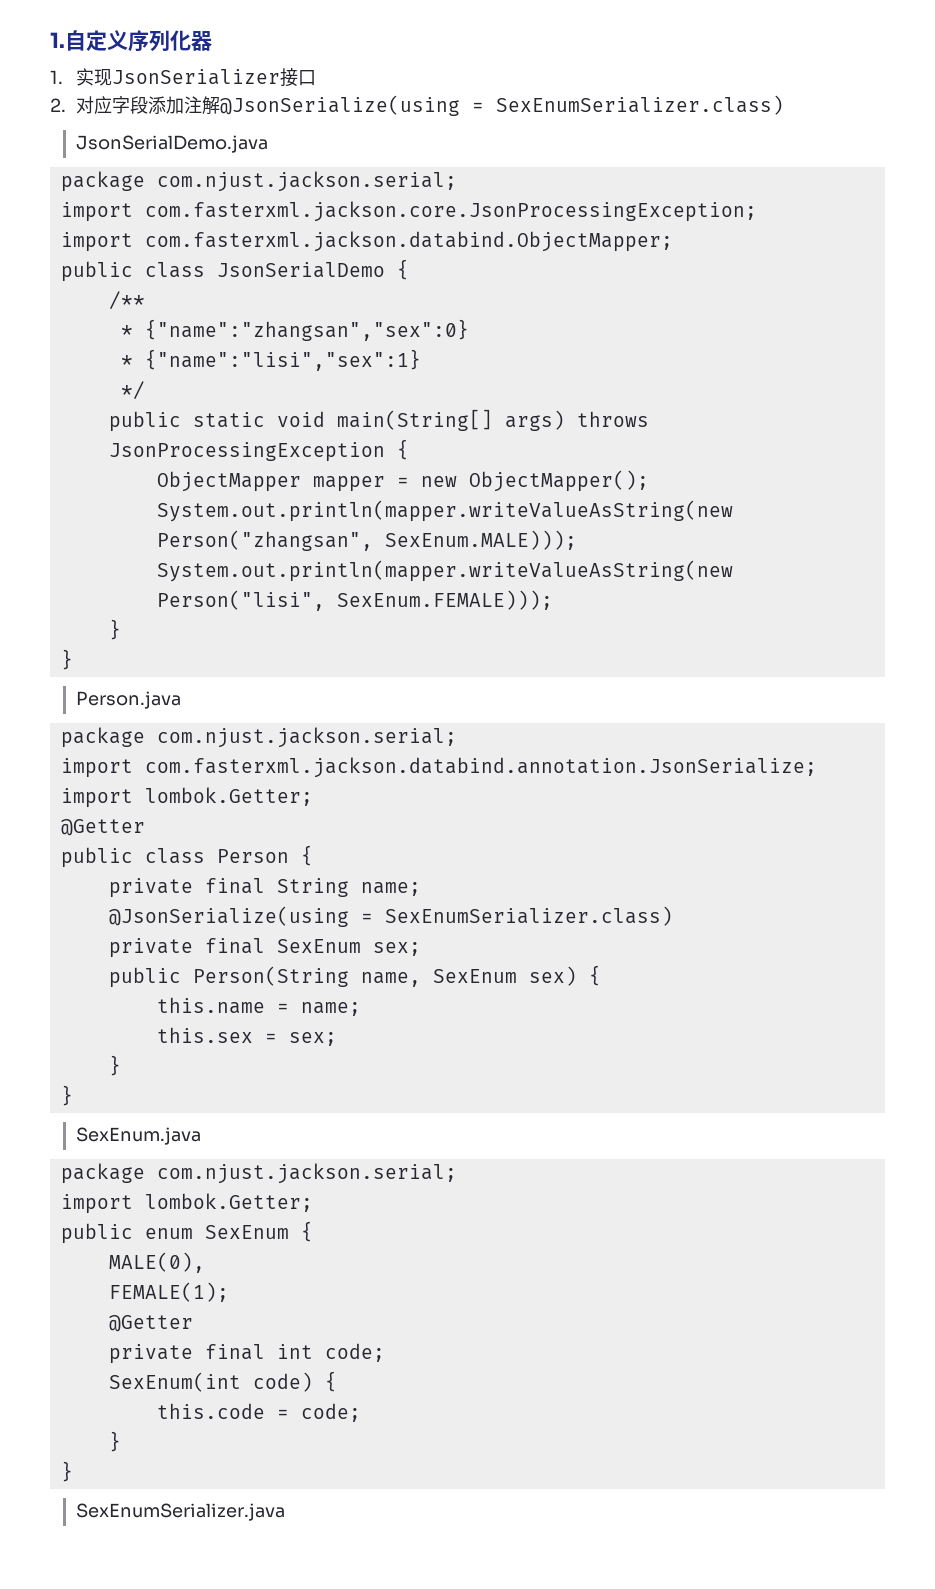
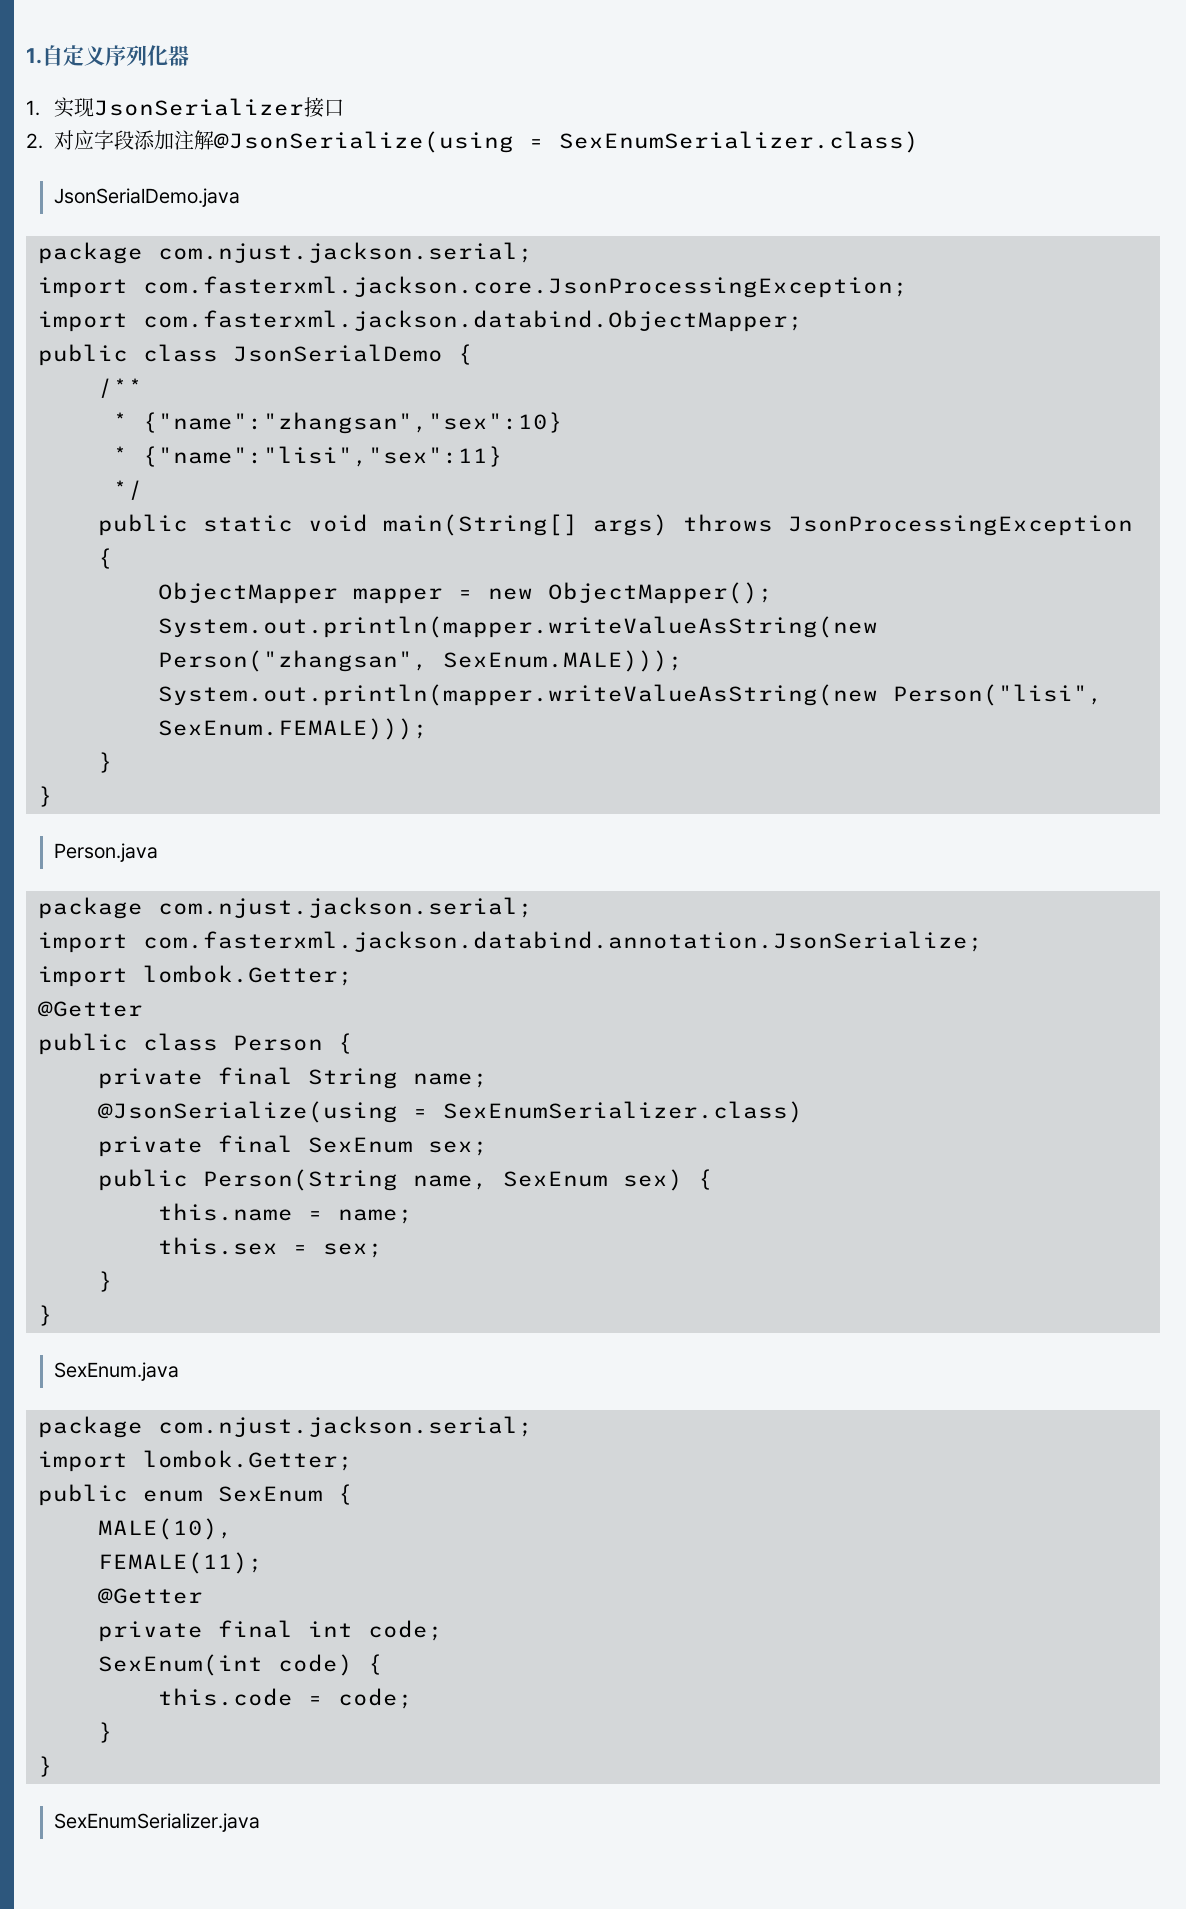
[144,319,469,341] [120,349,421,371] {"name":"zhangsan","sex":0} // * {"name":"lisi","sex":1} -> [143,412,563,434] [113,446,503,467] {"name":"zhangsan","sex":10} // * {"name":"lisi","sex":11}
[108,1252,205,1273] [108,1282,229,1302] MALE(0), // FEMALE(1); -> [98,1518,233,1540] [98,1552,263,1574] MALE(10), // FEMALE(11);

